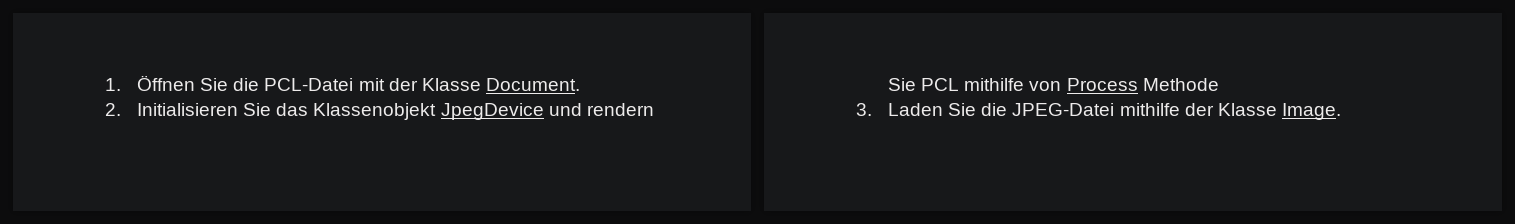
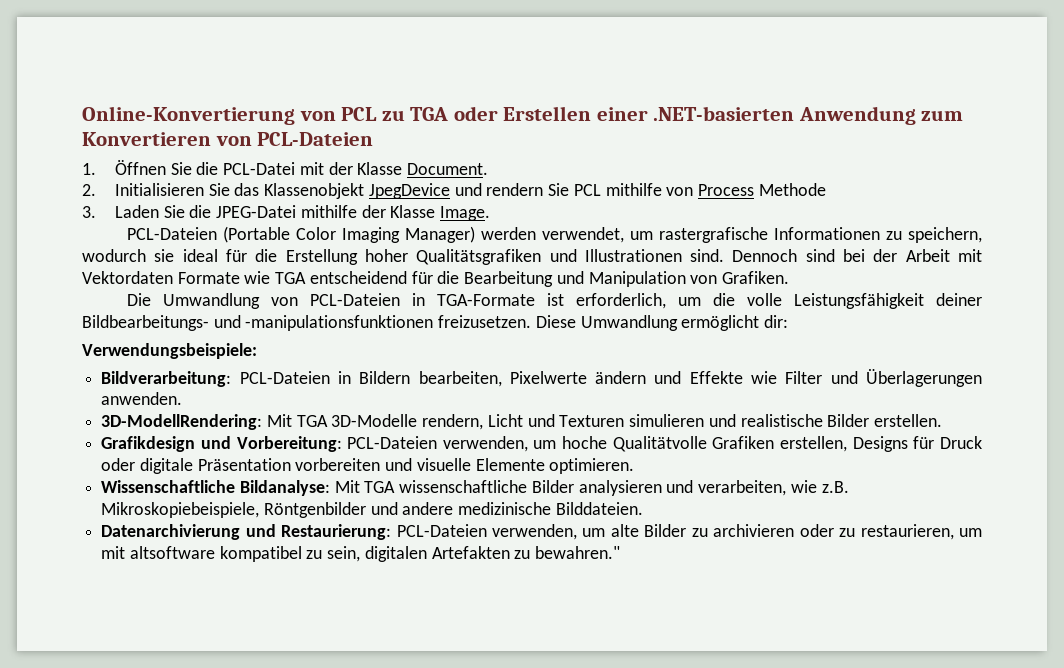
(105, 84) none -> [82,106,964,125] [82,132,374,146] Online-Konvertierung von PCL zu TGA oder Erstellen einer .NET-basierten Anwendung zum Konvertieren von PCL-Dateien //
(1341, 111) none -> [126,226,983,243] [82,249,982,265] [82,271,789,287] [126,293,982,309] [82,315,789,331] [82,343,257,359] [101,369,982,387] [101,392,183,405] [101,414,942,430] [101,436,983,452] [101,458,635,474] [101,480,849,496] [101,502,643,518] [101,524,983,540] [101,546,621,562] // PCL-Dateien (Portable Color Imaging Manager) werden verwendet, um rastergrafische Informationen zu speichern, wodurch sie ideal für die Erstellung hoher Qualitätsgrafiken und Illustrationen sind. Dennoch sind bei der Arbeit mit Vektordaten Formate wie TGA entscheidend für die Bearbeitung und Manipulation von Grafiken. // Die Umwandlung von PCL-Dateien in TGA-Formate ist erforderlich, um die volle Leistungsfähigkeit deiner Bildbearbeitungs- und -manipulationsfunktionen freizusetzen. Diese Umwandlung ermöglicht dir: // Verwendungsbeispiele: // Bildverarbeitung: PCL-Dateien in Bildern bearbeiten, Pixelwerte ändern und Effekte wie Filter und Überlagerungen anwenden. // 3D-ModellRendering: Mit TGA 3D-Modelle rendern, Licht und Texturen simulieren und realistische Bilder erstellen. // Grafikdesign und Vorbereitung: PCL-Dateien verwenden, um hoche Qualitätvolle Grafiken erstellen, Designs für Druck oder digitale Präsentation vorbereiten und visuelle Elemente optimieren. // Wissenschaftliche Bildanalyse: Mit TGA wissenschaftliche Bilder analysieren und verarbeiten, wie z.B. Mikroskopiebeispiele, Röntgenbilder und andere medizinische Bilddateien. // Datenarchivierung und Restaurierung: PCL-Dateien verwenden, um alte Bilder zu archivieren oder zu restaurieren, um mit altsoftware kompatibel zu sein, digitalen Artefakten zu bewahren."

